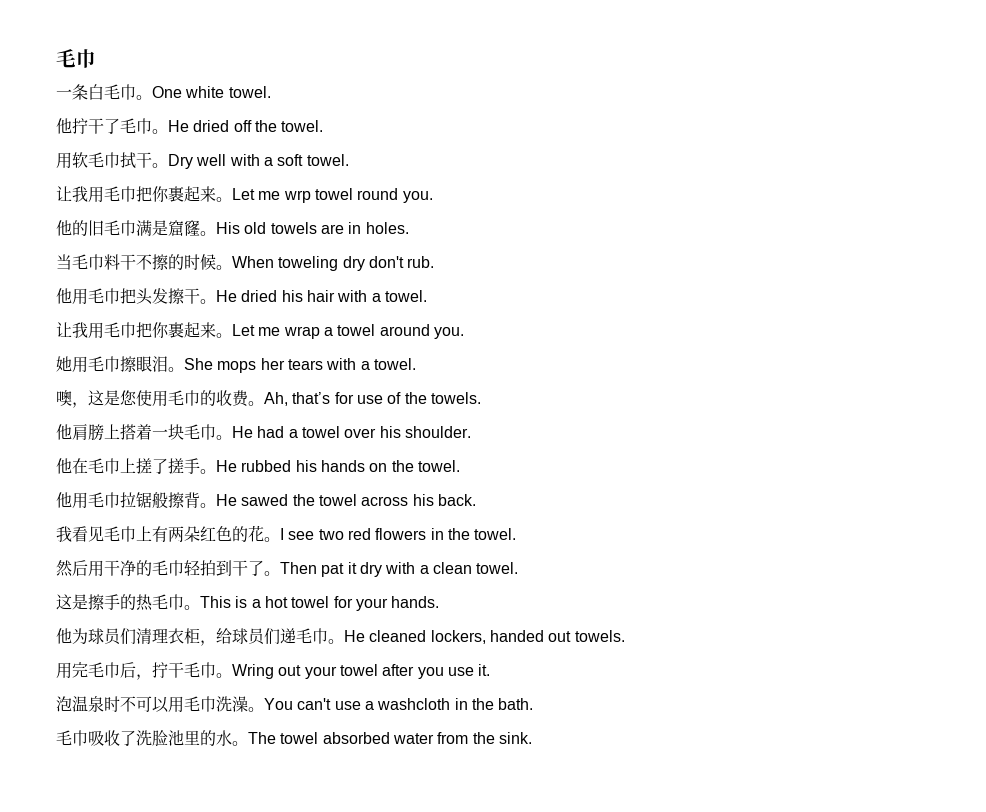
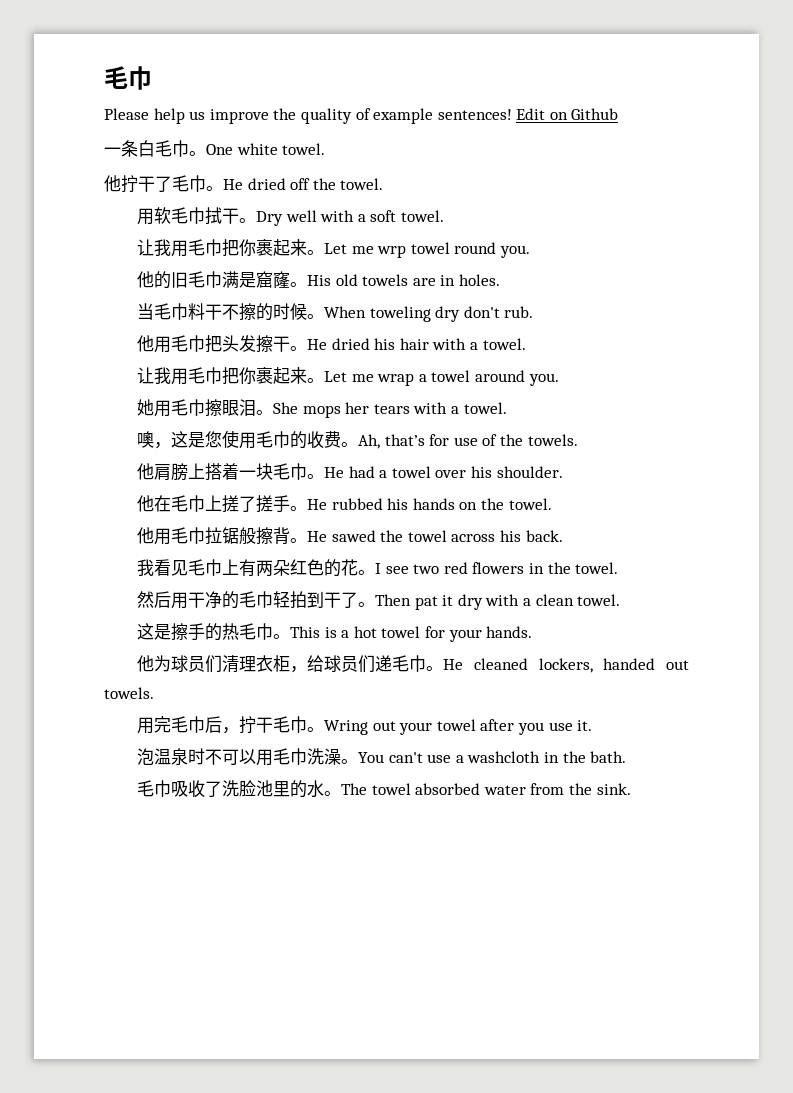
[56,49,96,68] 毛巾 -> [104,66,152,90] [104,108,619,124] 毛巾 // Please help us improve the quality of example sentences! Edit on Github

